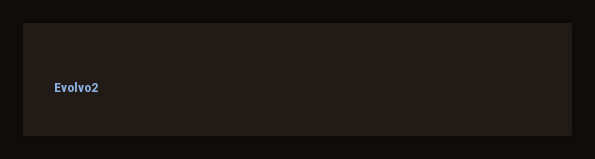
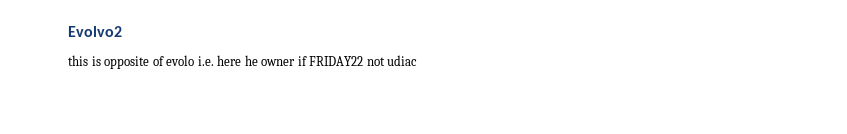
(98, 87) none -> [68,55,418,69] // this is opposite of evolo i.e. here he owner if FRIDAY22 not udiac

